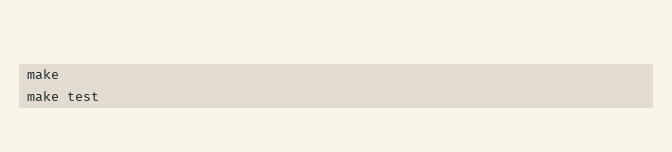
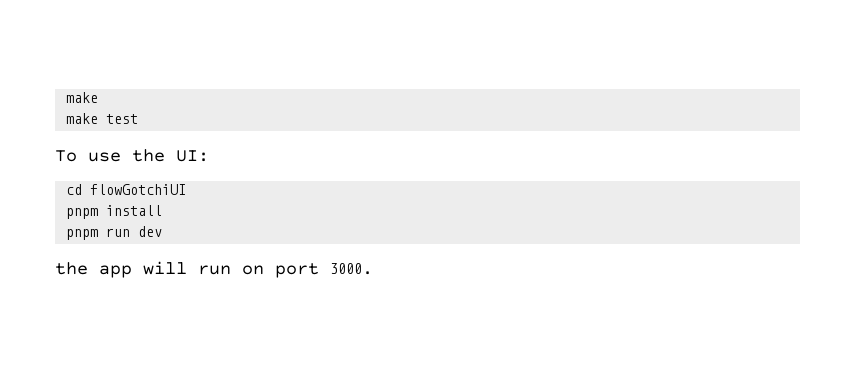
(99, 96) none -> [55,149,209,162] [66,184,187,195] [66,205,163,219] [66,226,163,240] [55,261,373,278] // To use the UI: // cd flowGotchiUI // pnpm install // pnpm run dev // the app will run on port 3000.

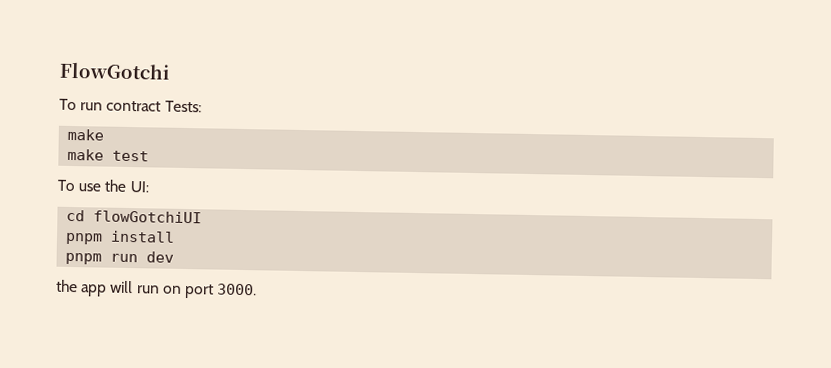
(66, 97) none -> [59,61,170,80] [59,98,202,113] FlowGotchi // To run contract Tests: //

